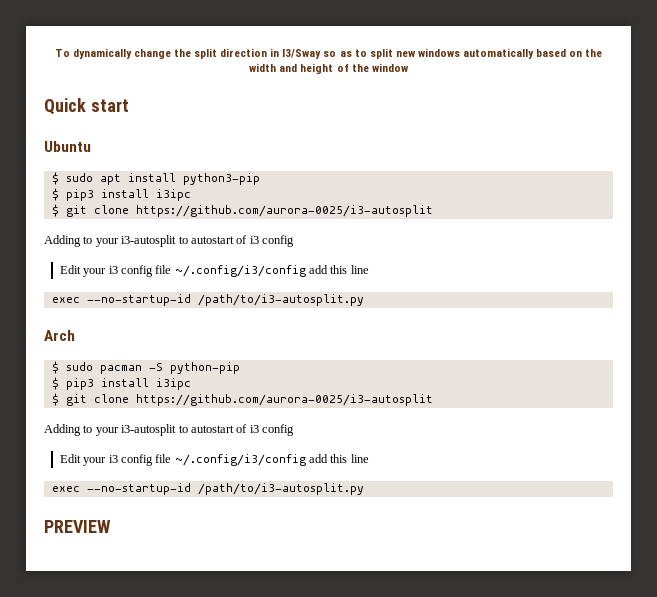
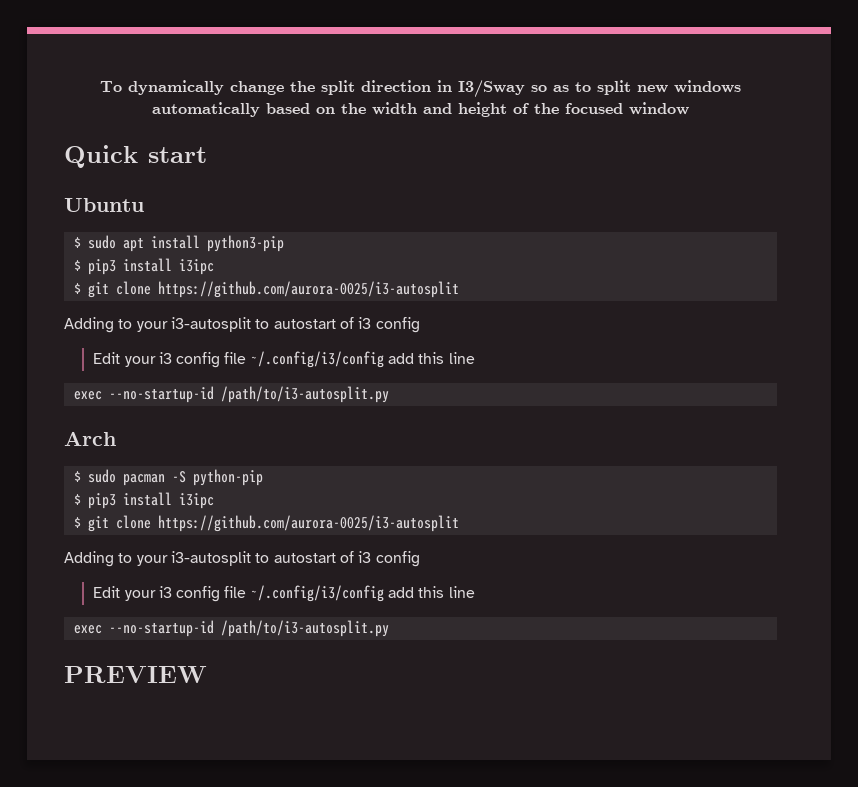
(369, 68) none -> [565,103,623,114] focused

